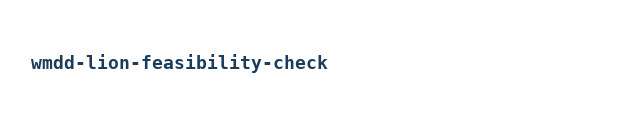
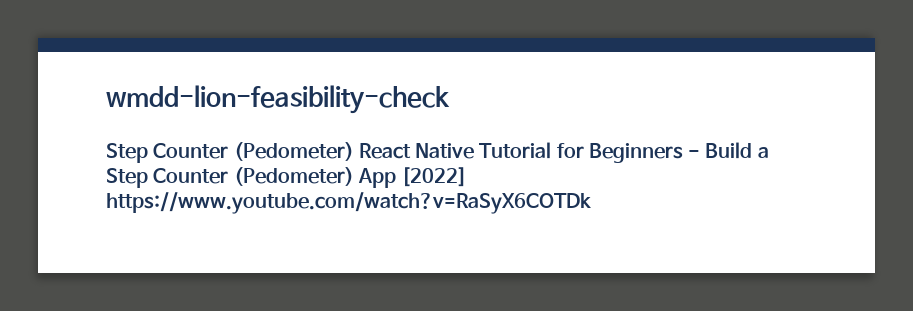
(328, 63) none -> [106,142,769,163] [106,167,468,188] [106,192,591,214] // Step Counter (Pedometer) React Native Tutorial for Beginners - Build a Step Counter (Pedometer) App [2022] https://www.youtube.com/watch?v=RaSyX6COTDk

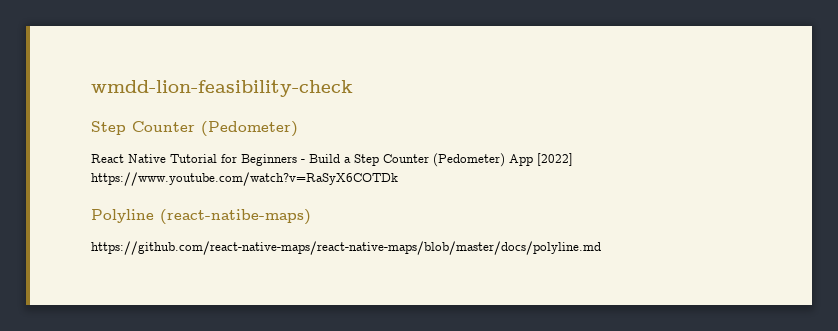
(354, 151) none -> (298, 129) //
(591, 203) none -> [91,209,311,225] [91,241,601,255] // Polyline (react-natibe-maps) // https://github.com/react-native-maps/react-native-maps/blob/master/docs/polyline.md

